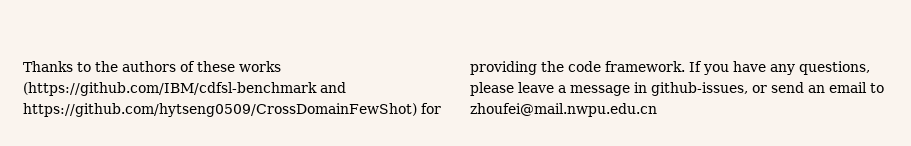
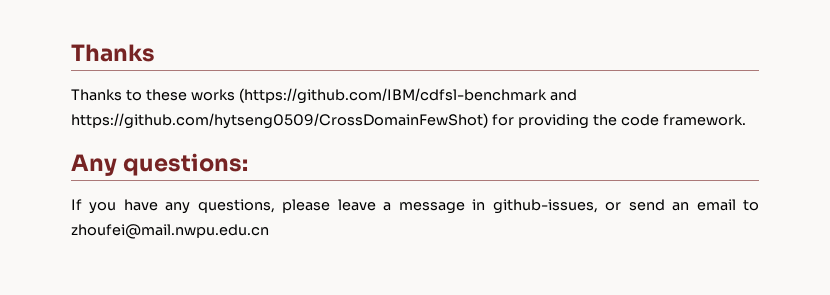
[23,61,195,72] Thanks to the authors of -> [71,44,155,62] [71,89,142,101] Thanks // Thanks to
(685, 66) none -> [71,153,249,176] // Any questions: //

